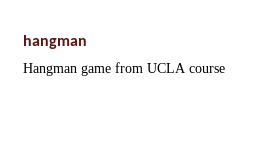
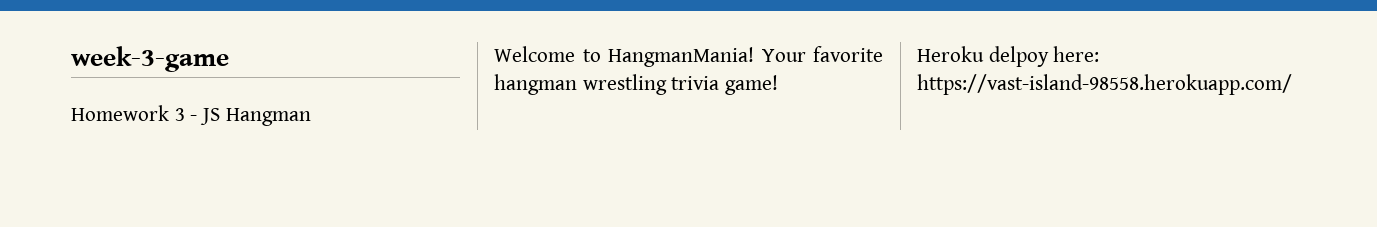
[23,35,87,49] [23,62,225,76] hangman // Hangman game from UCLA course -> [71,46,229,72] [71,105,311,126] [494,46,883,67] [494,74,779,95] [917,46,1100,67] [917,74,1292,95] week-3-game // Homework 3 - JS Hangman // Welcome to HangmanMania! Your favorite hangman wrestling trivia game! // Heroku delpoy here: https://vast-island-98558.herokuapp.com/

